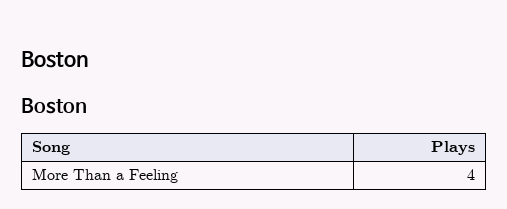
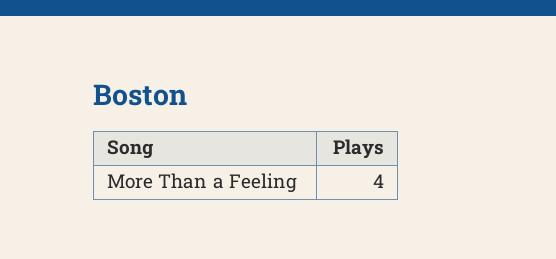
[21,51,88,68] [21,98,87,114] Boston // Boston -> [93,84,187,106] Boston

